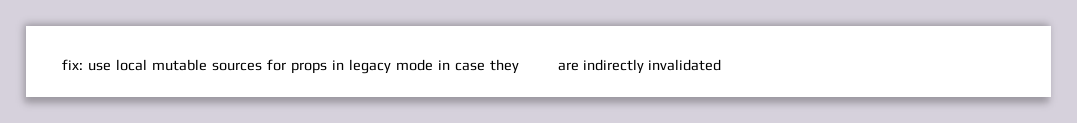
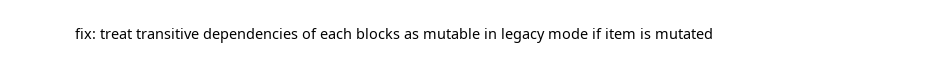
[88,59,721,74] use local mutable sources for props in legacy mode in case they are indirectly invalidated -> [100,28,713,43] treat transitive dependencies of each blocks as mutable in legacy mode if item is mutated

